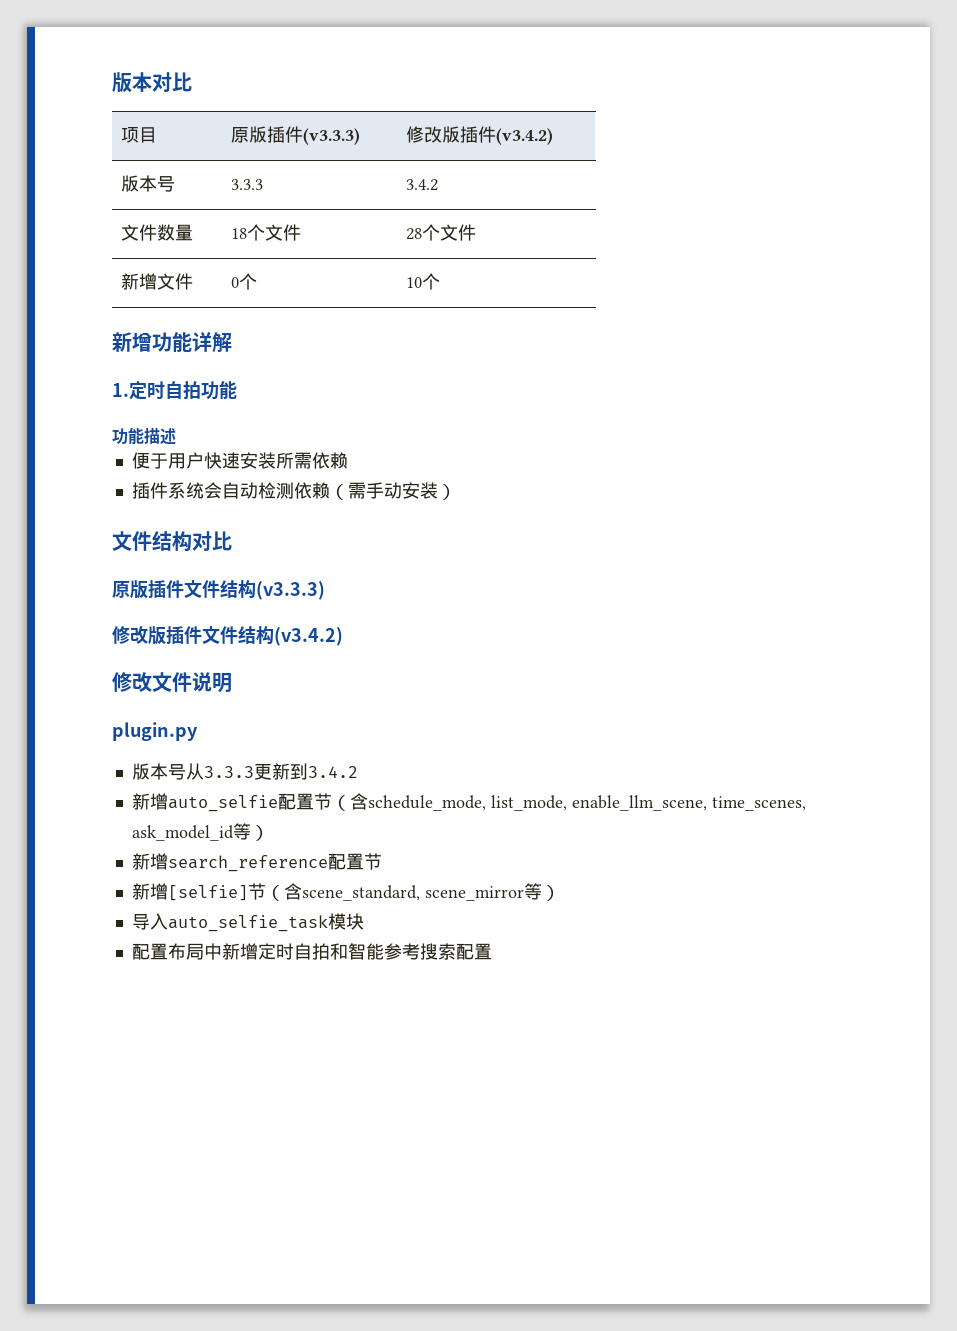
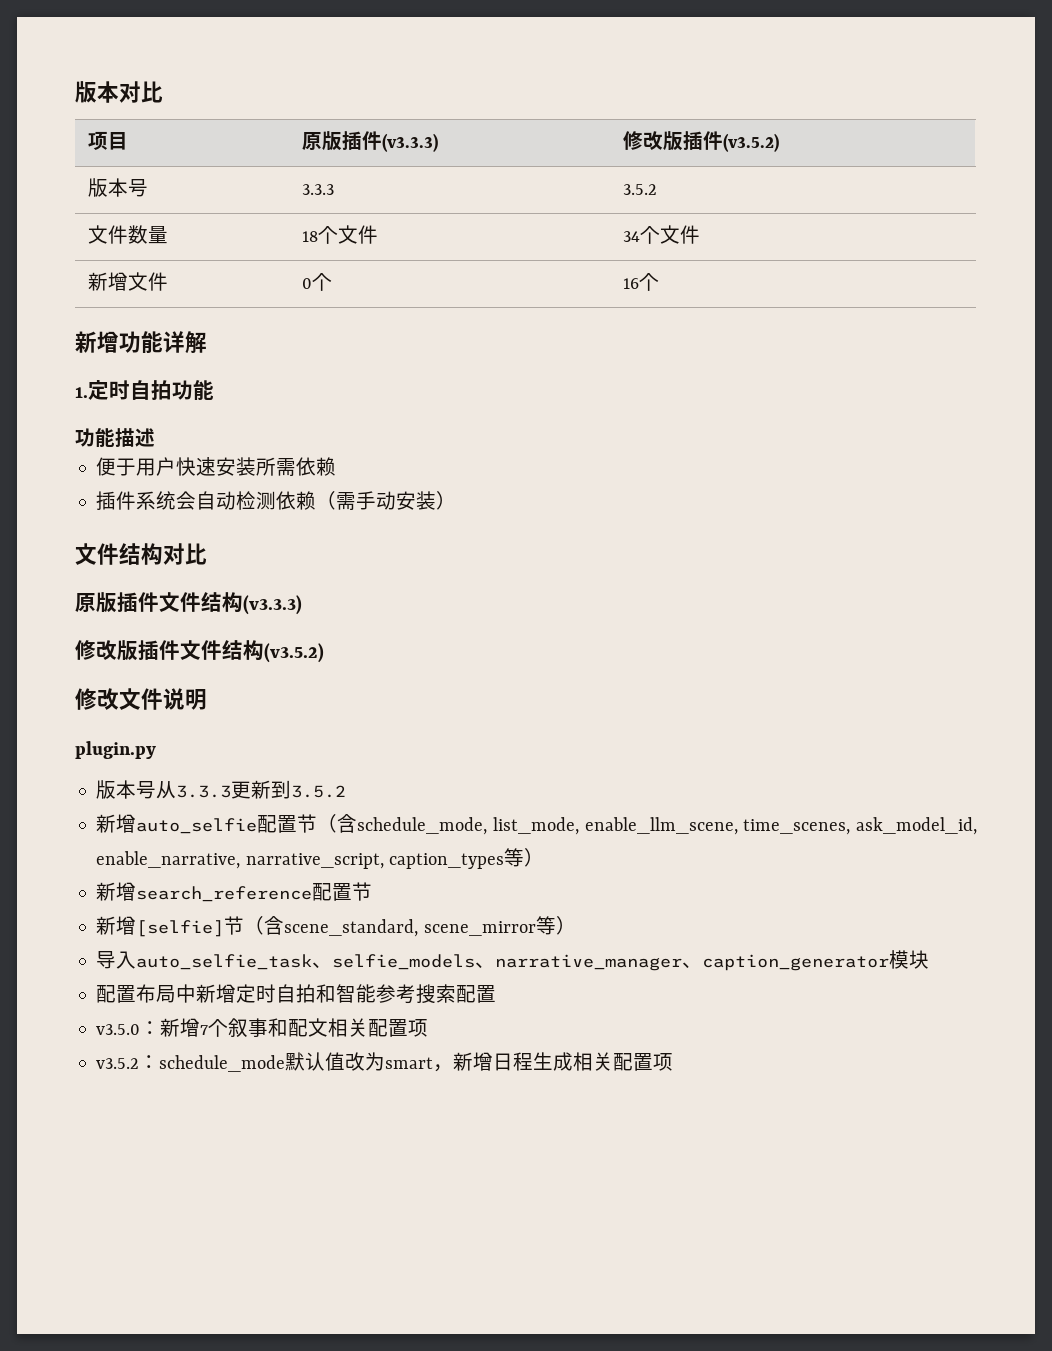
[496,128,554,145] (v3.4.2) -> [723,133,780,152] (v3.5.2)
[406,179,439,191] 3.4.2 -> [623,184,658,195] 3.5.2
[406,228,423,240] 28 -> [623,231,641,242] 34
[406,277,423,288] 10 -> [623,278,640,289] 16
[274,627,343,646] (v3.4.2) -> [264,643,324,663] (v3.5.2)
[307,766,358,778] 3.4.2 -> [291,785,347,798] 3.5.2
[131,825,234,841] ask_model_id -> [856,817,977,835] [96,851,504,869] ask_model_id, enable_narrative, narrative_script, caption_types
(328, 923) none -> [312,954,890,971] 、selfie_models、narrative_manager、caption_generator
(492, 951) none -> [96,1018,429,1038] [96,1052,674,1072] // v3.5.0：新增7个叙事和配文相关配置项 // v3.5.2：schedule_mode默认值改为smart，新增日程生成相关配置项

